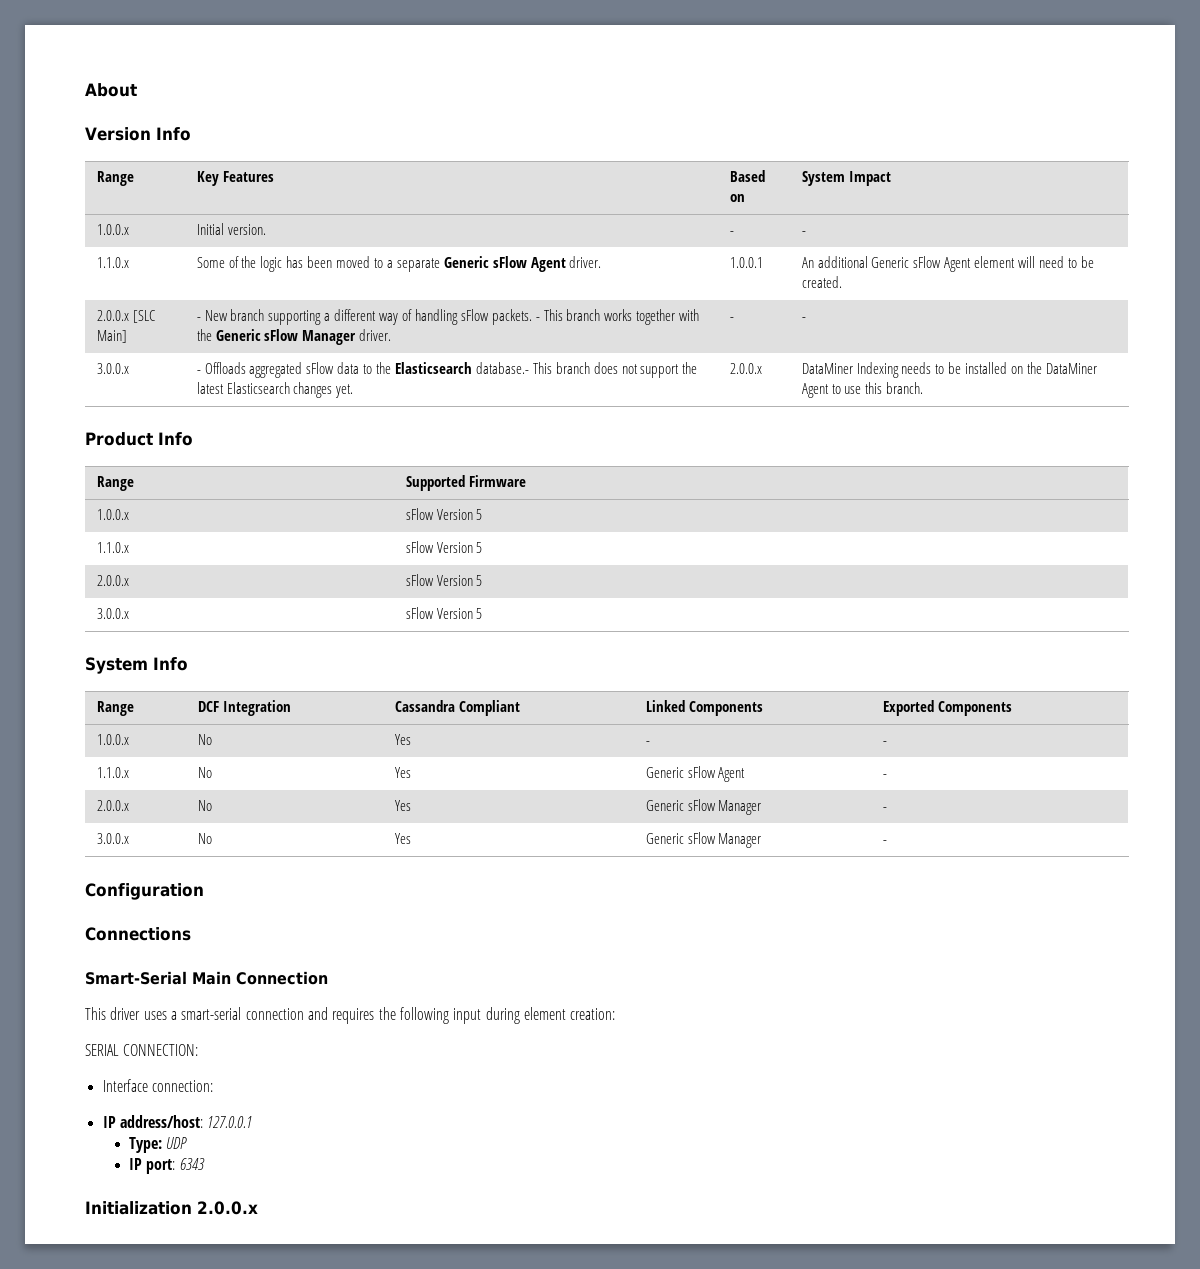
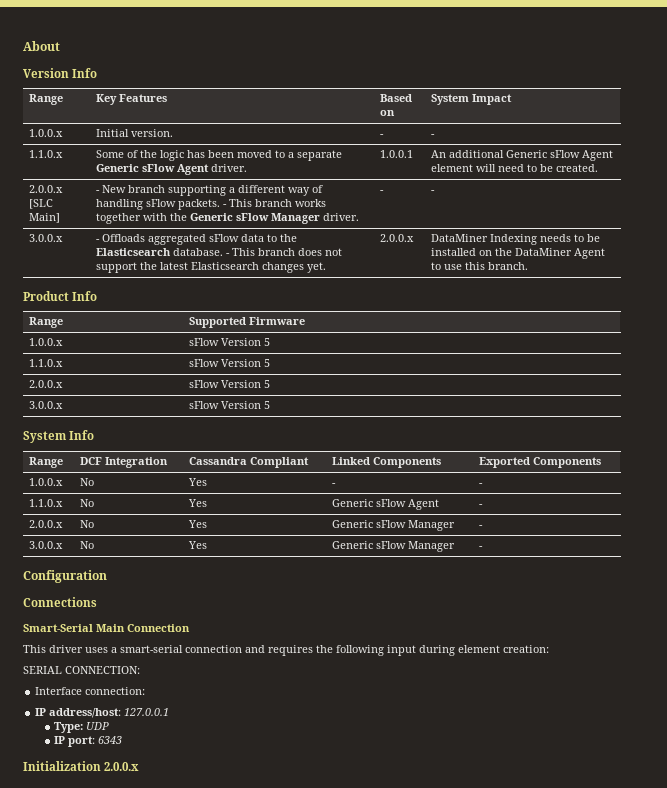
[475,362,529,374] database.- -> [173,248,231,256] database. -

